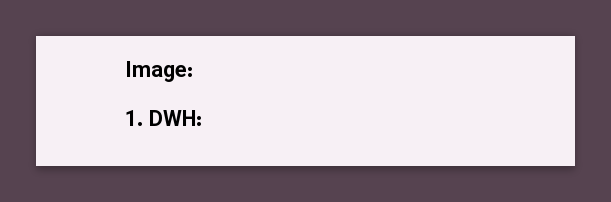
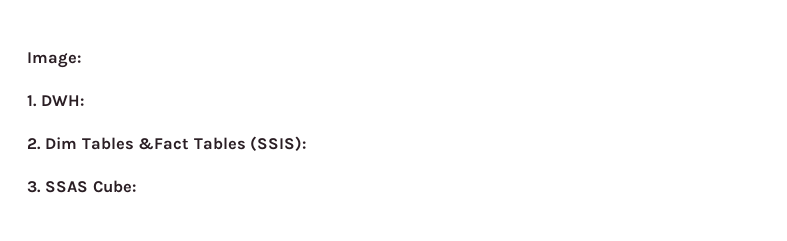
(202, 118) none -> [27,136,307,151] [27,180,136,193] // 2. Dim Tables &Fact Tables (SSIS): // 3. SSAS Cube:

